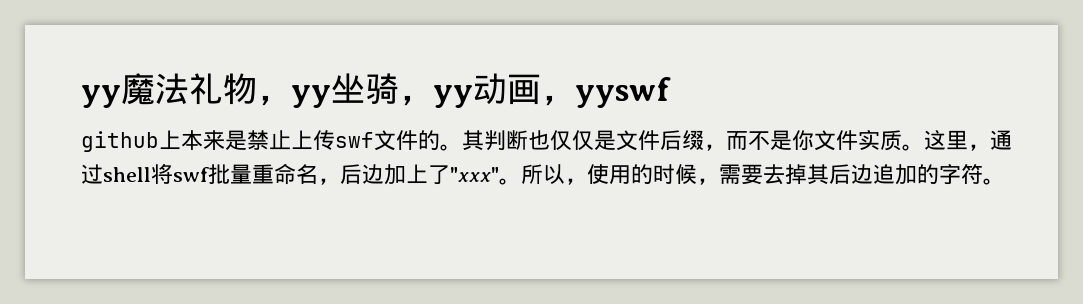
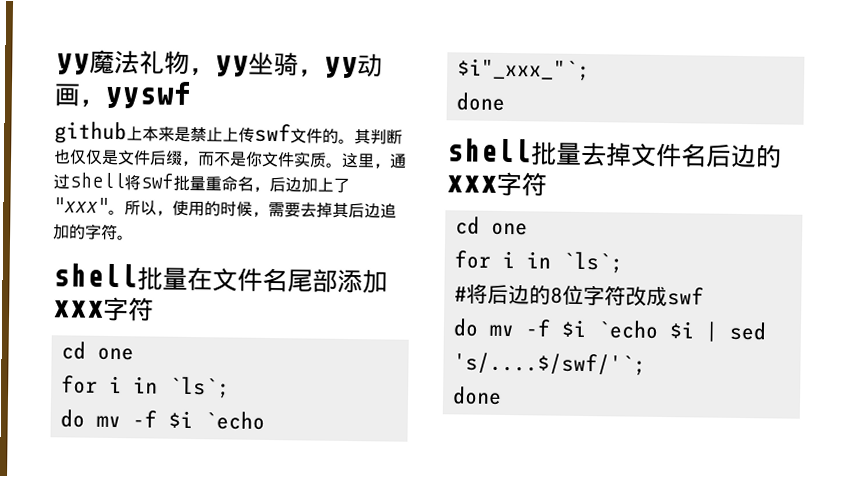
(1005, 181) none -> [52,263,388,294] [52,296,154,322] [60,341,134,361] [60,375,230,399] [59,409,265,430] [456,58,590,82] [455,92,505,111] [446,138,782,169] [445,171,547,197] [454,216,528,236] [453,250,623,274] [453,283,704,307] [452,318,767,342] [452,352,646,376] [451,386,502,405] // shell批量在文件名尾部添加xxx字符 // cd one // for i in `ls`; // do mv -f $i `echo $i"_xxx_"`; // done // shell批量去掉文件名后边的xxx字符 // cd one // for i in `ls`; // #将后边的8位字符改成swf // do mv -f $i `echo $i | sed 's/....$/swf/'`; // done

